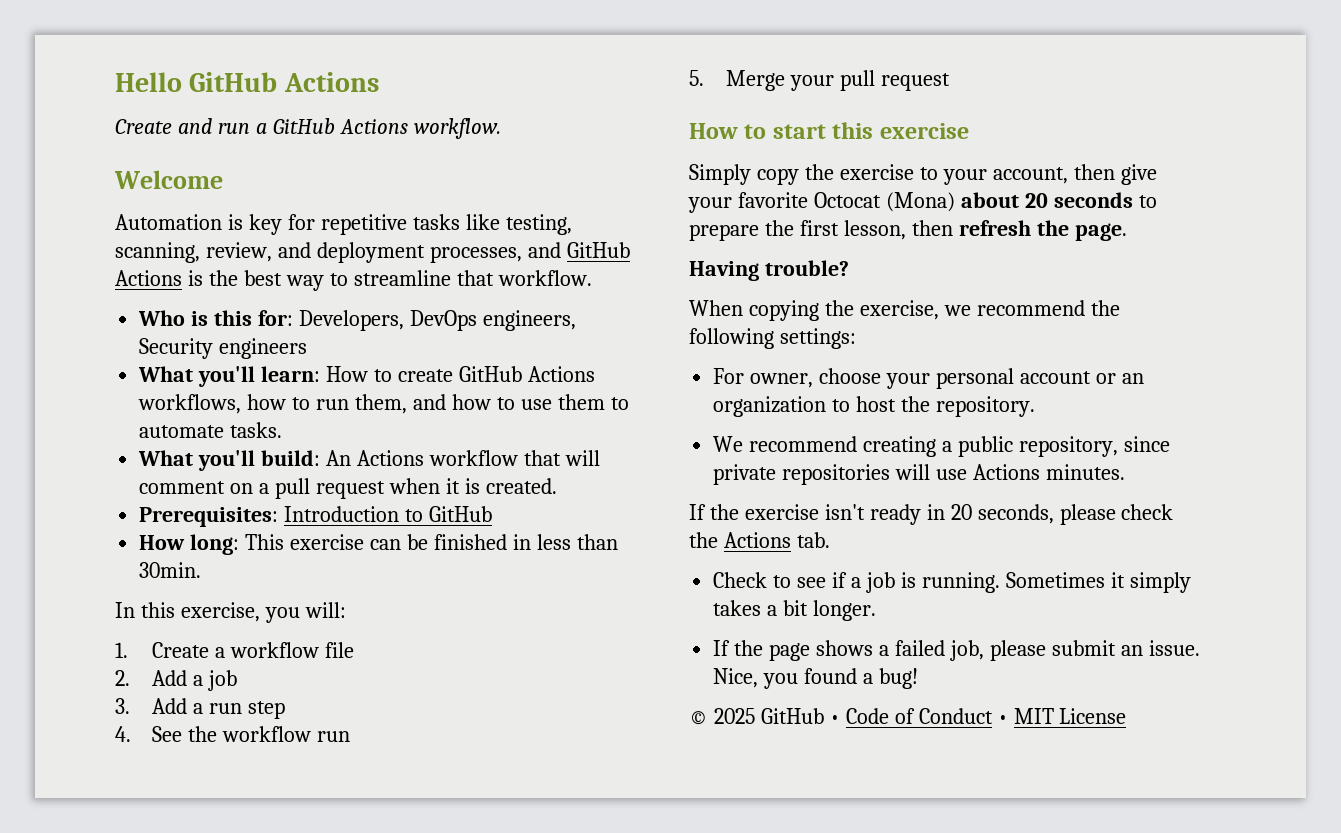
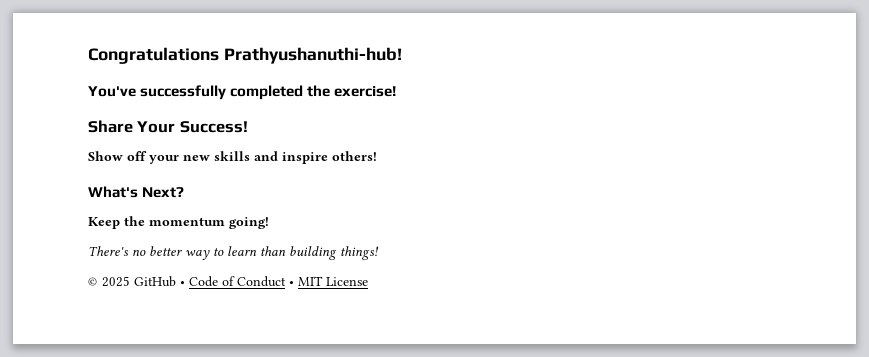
[115,72,379,92] [115,118,501,139] [114,170,223,189] [115,214,572,235] [115,242,630,263] [115,270,592,291] [138,310,576,331] [139,338,308,359] [138,366,595,387] [138,394,629,414] [139,422,283,438] [138,450,600,471] [139,478,557,499] [139,506,493,527] [139,534,618,555] [139,562,202,578] [115,602,346,623] [115,642,354,658] [115,670,237,691] [115,698,285,719] [115,726,350,742] [689,70,950,91] [689,122,969,139] [689,164,1157,185] [688,192,1157,213] [689,220,1127,241] [689,260,849,281] [689,300,1120,321] [689,328,856,349] [713,368,1144,389] [713,396,1035,417] [713,436,1170,457] [713,464,1125,485] [689,504,1174,525] [689,532,830,548] [713,572,1191,593] [713,600,877,621] [713,640,1200,661] [713,668,918,689] Hello GitHub Actions // Create and run a GitHub Actions workflow. // Welcome // Automation is key for repetitive tasks like testing, scanning, review, and deployment processes, and GitHub Actions is the best way to streamline that workflow. // Who is this for: Developers, DevOps engineers, Security engineers // What you'll learn: How to create GitHub Actions workflows, how to run them, and how to use them to automate tasks. // What you'll build: An Actions workflow that will comment on a pull request when it is created. // Prerequisites: Introduction to GitHub // How long: This exercise can be finished in less than 30min. // In this exercise, you will: // 1. Create a workflow file // 2. Add a job // 3. Add a run step // 4. See the workflow run // 5. Merge your pull request // How to start this exercise // Simply copy the exercise to your account, then give your favorite Octocat (Mona) about 20 seconds to prepare the first lesson, then refresh the page. // Having trouble? // When copying the exercise, we recommend the following settings: // For owner, choose your personal account or an organization to host the repository. // We recommend creating a public repository, since private repositories will use Actions minutes. // If the exercise isn't ready in 20 seconds, please check the Actions tab. // Check to see if a job is running. Sometimes it simply takes a bit longer. // If the page shows a failed job, please submit an issue. Nice, you found a bug! -> [88,47,402,64] [88,85,397,100] [88,120,248,133] [88,151,377,164] [88,186,185,198] [88,216,269,229] [88,246,379,260] Congratulations Prathyushanuthi-hub! // You've successfully completed the exercise! // Share Your Success! // Show off your new skills and inspire others! // What's Next? // Keep the momentum going! // There's no better way to learn than building things!

